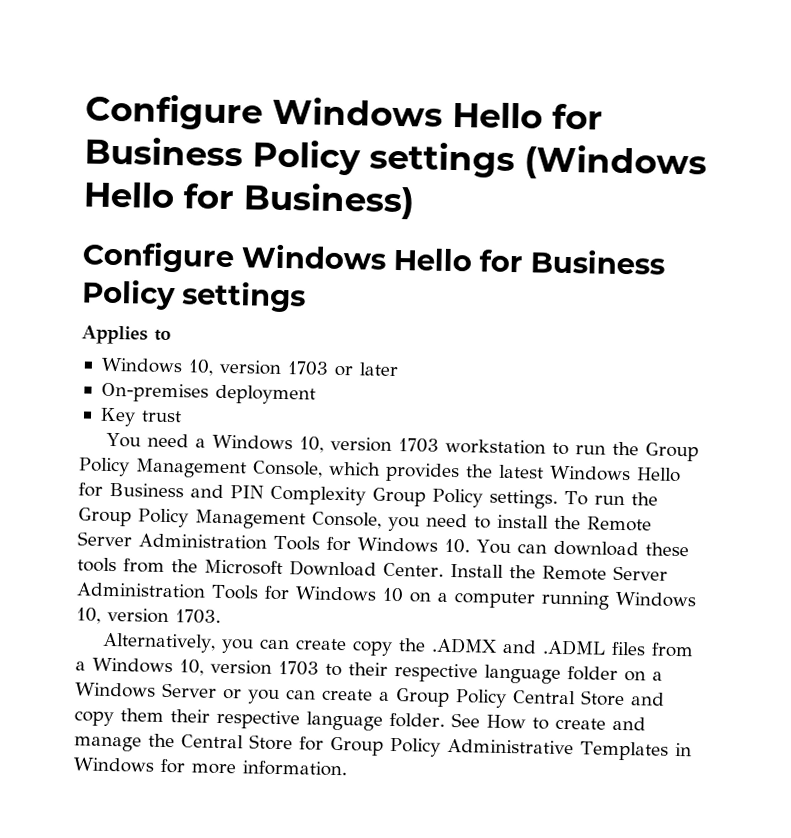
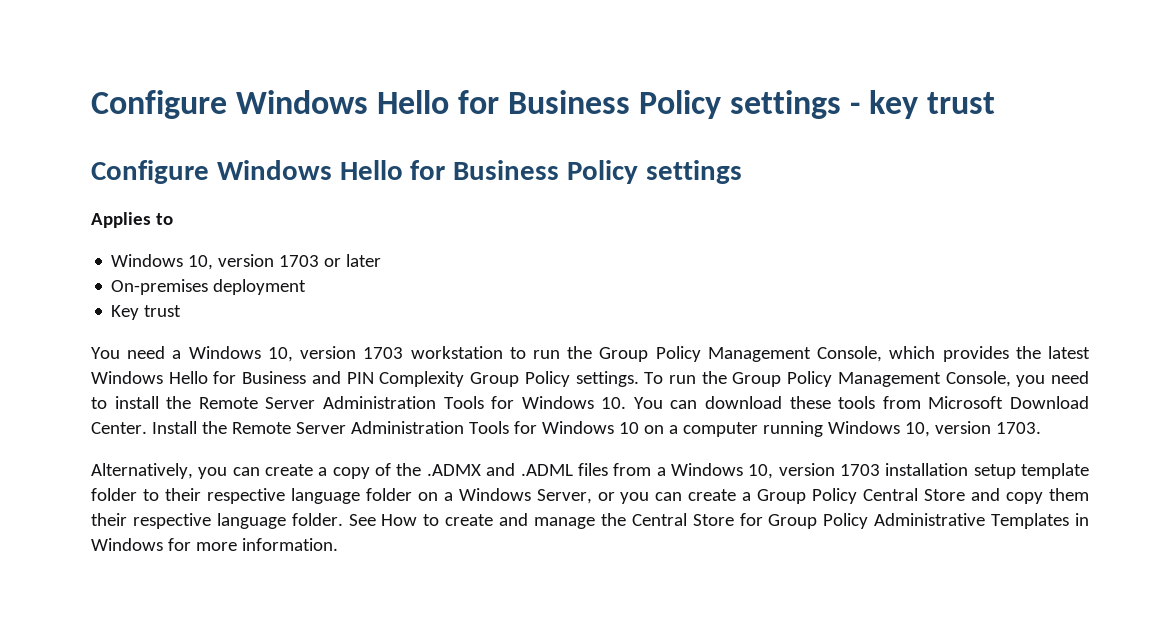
[85,93,603,131] [84,136,707,182] [83,181,415,220] Configure Windows Hello for Business Policy settings (Windows Hello for Business) -> [91,90,996,119] Configure Windows Hello for Business Policy settings - key trust
[171,559,198,573] the -> (921, 402) none
[351,640,393,656] copy -> [318,463,392,479] a copy of
(319, 668) none -> [885,463,1090,479] [91,488,137,501] installation setup template folder
[162,682,217,698] Server -> [536,489,592,504] Server,

